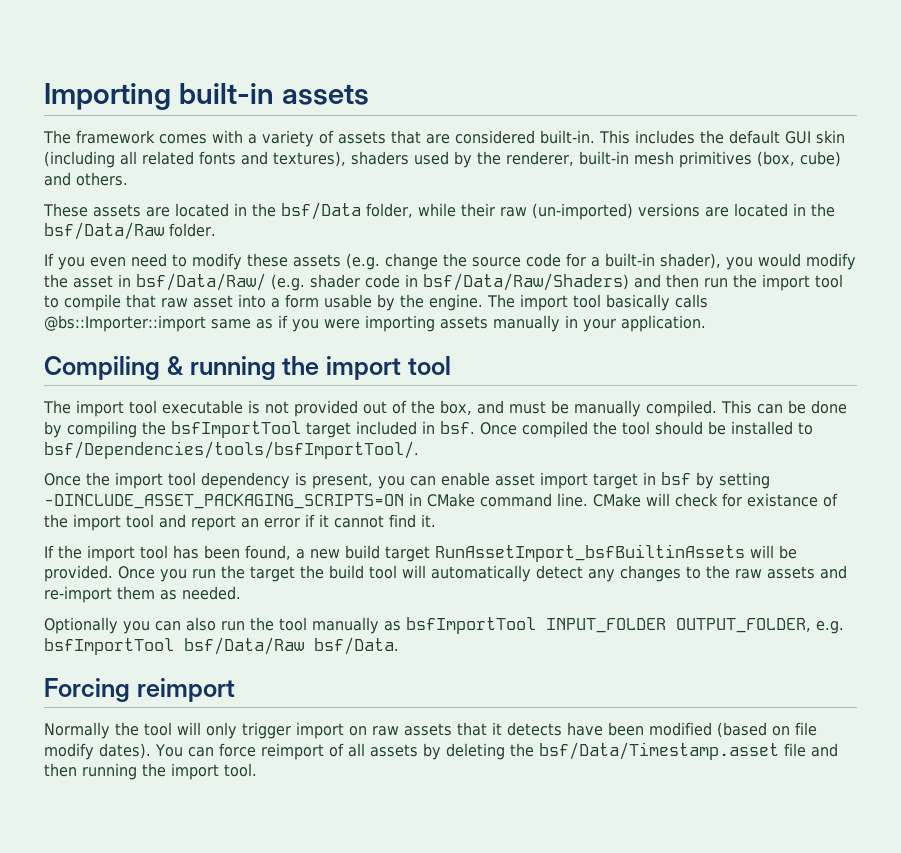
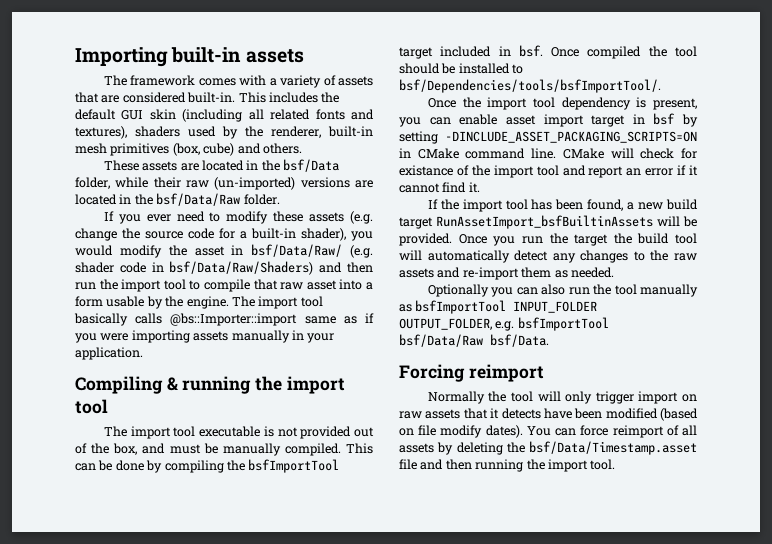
[90,257,126,267] even -> [146,214,171,222] ever

